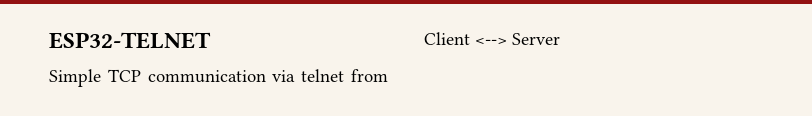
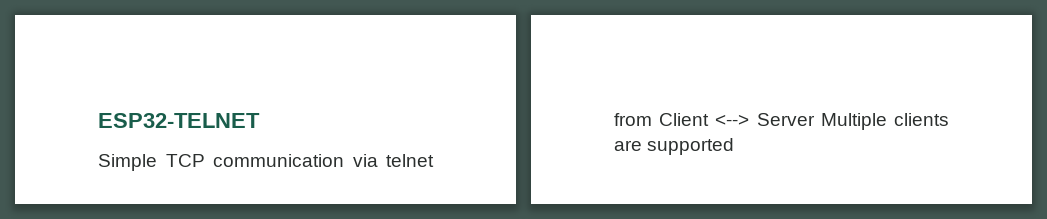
(560, 39) none -> [820,113,949,130] [614,138,735,155] Multiple clients are supported

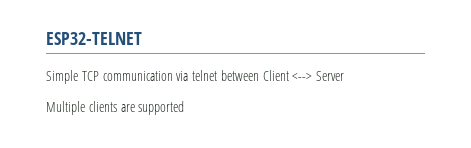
[614,113,652,126] from -> [220,70,259,81] between
(815, 119) none -> (345, 76) //

